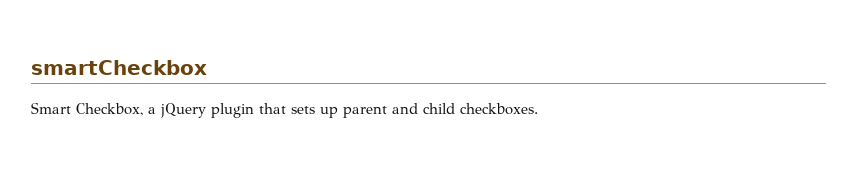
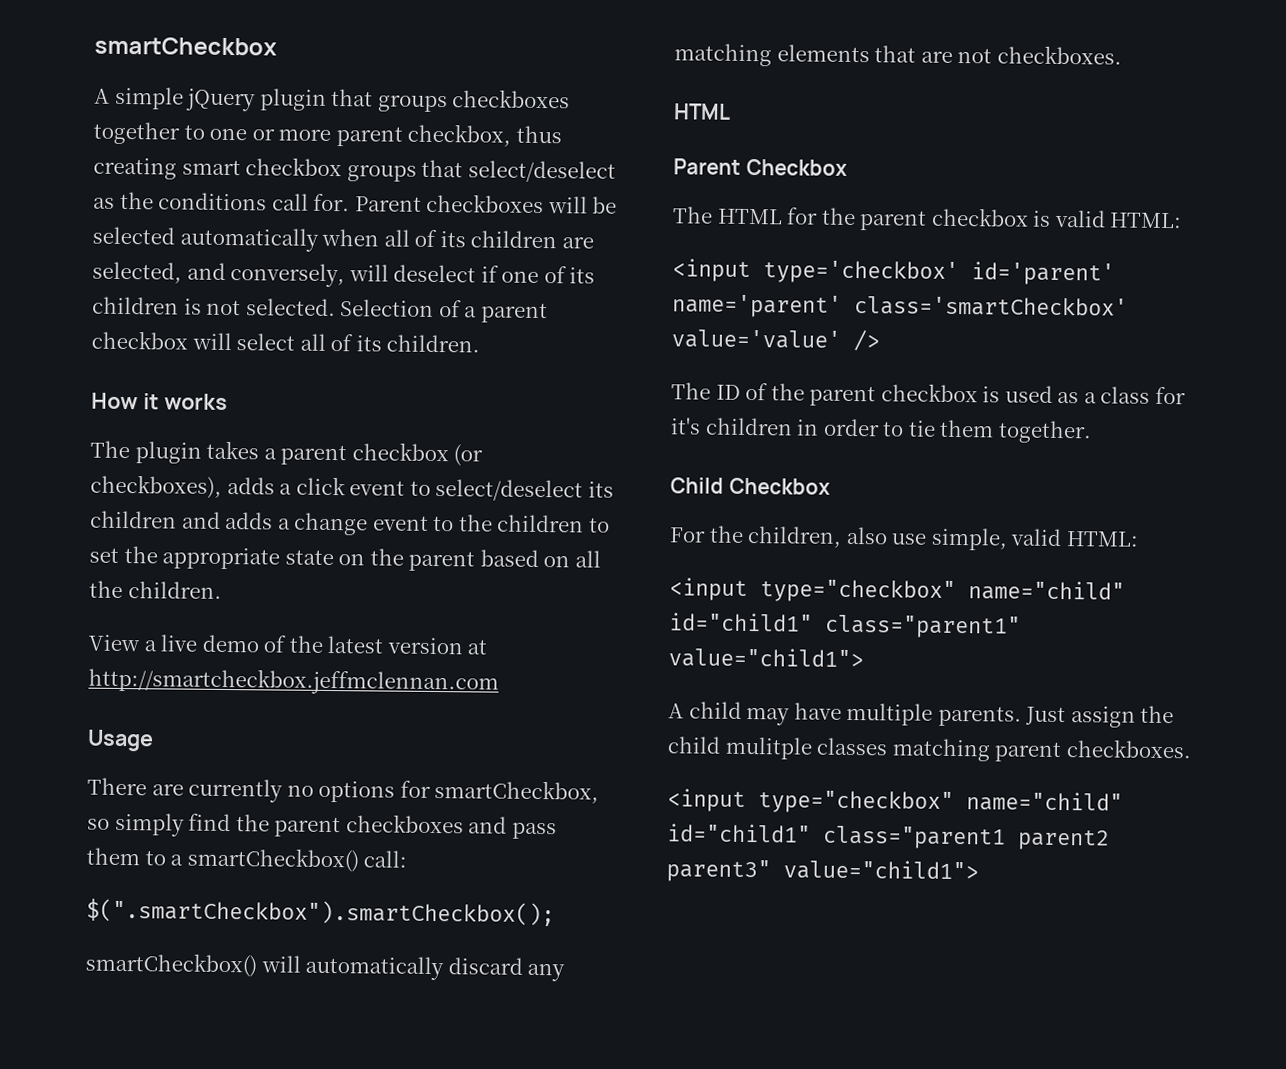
[31,102,538,118] Smart Checkbox, a jQuery plugin that sets up parent and child checkboxes. -> [94,86,571,113] [93,121,562,147] [93,157,616,183] [93,191,618,214] [92,226,594,252] [92,261,596,288] [92,296,548,324] [91,330,481,353] [91,392,228,411] [90,440,484,467] [90,474,614,502] [90,510,610,536] [89,546,601,572] [89,580,222,599] [88,634,488,655] [88,667,499,696] [87,729,154,752] [87,777,600,804] [87,812,557,840] [86,847,408,873] [86,898,555,927] [85,952,566,982] [674,43,1122,67] [673,103,731,120] [673,158,848,176] [672,206,1183,231] [672,258,1115,286] [672,294,1128,318] [671,329,880,352] [671,382,1186,407] [670,417,1092,444] [670,477,831,495] [669,525,1139,551] [669,577,1125,604] [669,612,1021,639] [668,647,864,669] [668,701,1175,728] [667,736,1192,763] [667,788,1123,814] [667,823,1110,851] [666,859,979,883] A simple jQuery plugin that groups checkboxes together to one or more parent checkbox, thus creating smart checkbox groups that select/deselect as the conditions call for. Parent checkboxes will be selected automatically when all of its children are selected, and conversely, will deselect if one of its children is not selected. Selection of a parent checkbox will select all of its children. // How it works // The plugin takes a parent checkbox (or checkboxes), adds a click event to select/deselect its children and adds a change event to the children to set the appropriate state on the parent based on all the children. // View a live demo of the latest version at http://smartcheckbox.jeffmclennan.com // Usage // There are currently no options for smartCheckbox, so simply find the parent checkboxes and pass them to a smartCheckbox() call: // $(".smartCheckbox").smartCheckbox(); // smartCheckbox() will automatically discard any matching elements that are not checkboxes. // HTML // Parent Checkbox // The HTML for the parent checkbox is valid HTML: // <input type='checkbox' id='parent' name='parent' class='smartCheckbox' value='value' /> // The ID of the parent checkbox is used as a class for it's children in order to tie them together. // Child Checkbox // For the children, also use simple, valid HTML: // <input type="checkbox" name="child" id="child1" class="parent1" value="child1"> // A child may have multiple parents. Just assign the child mulitple classes matching parent checkboxes. // <input type="checkbox" name="child" id="child1" class="parent1 parent2 parent3" value="child1">

